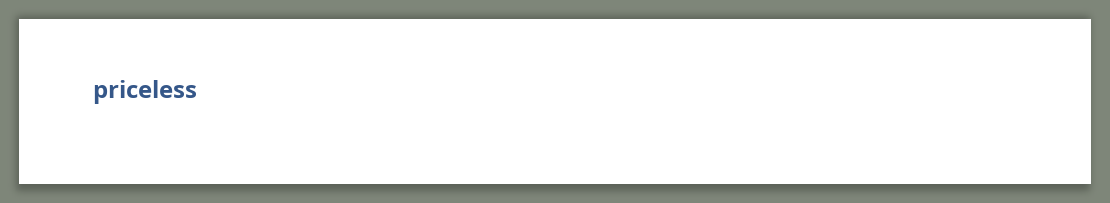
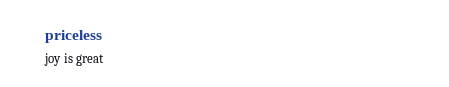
(197, 92) none -> [44,53,105,66] // joy is great

